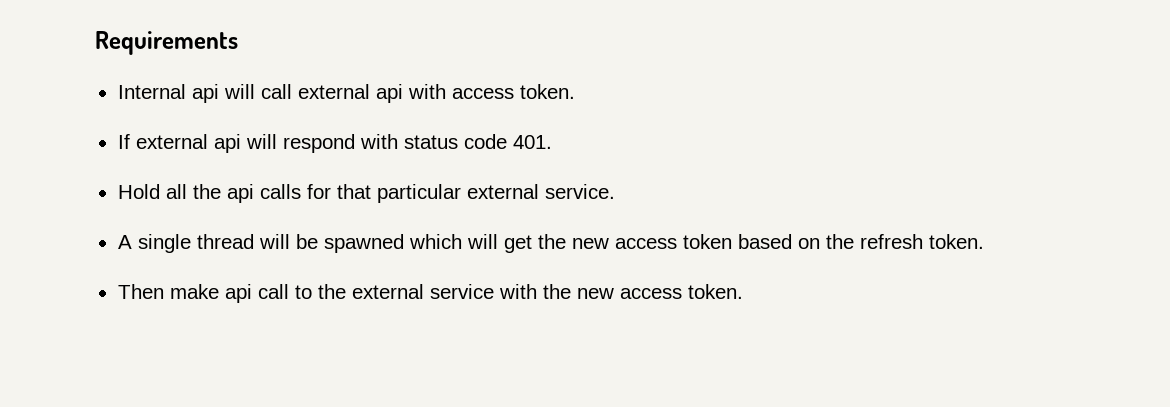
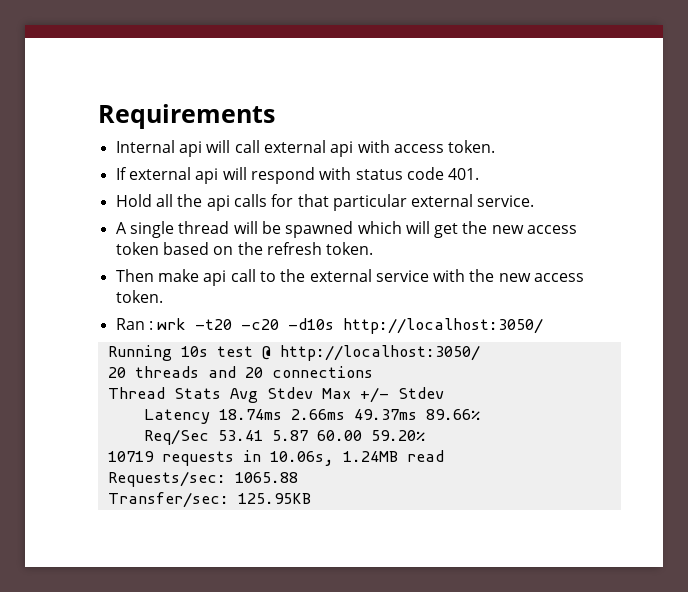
(743, 291) none -> [115,318,544,334] [107,345,480,361] [107,366,373,378] [107,387,444,403] [143,409,480,424] [143,429,425,445] [107,450,444,466] [107,471,298,487] [107,492,311,508] // Ran : wrk -t20 -c20 -d10s http://localhost:3050/ // Running 10s test @ http://localhost:3050/ // 20 threads and 20 connections // Thread Stats Avg Stdev Max +/- Stdev // Latency 18.74ms 2.66ms 49.37ms 89.66% // Req/Sec 53.41 5.87 60.00 59.20% // 10719 requests in 10.06s, 1.24MB read // Requests/sec: 1065.88 // Transfer/sec: 125.95KB

